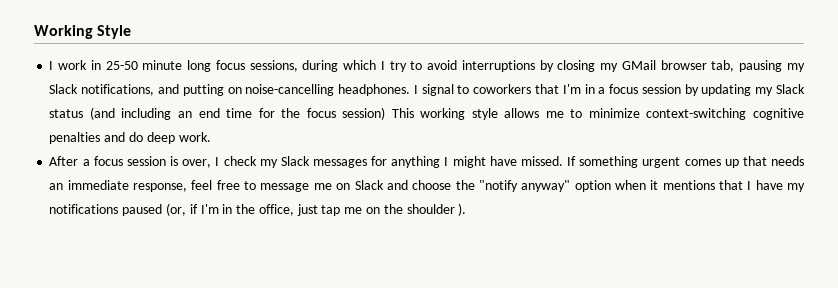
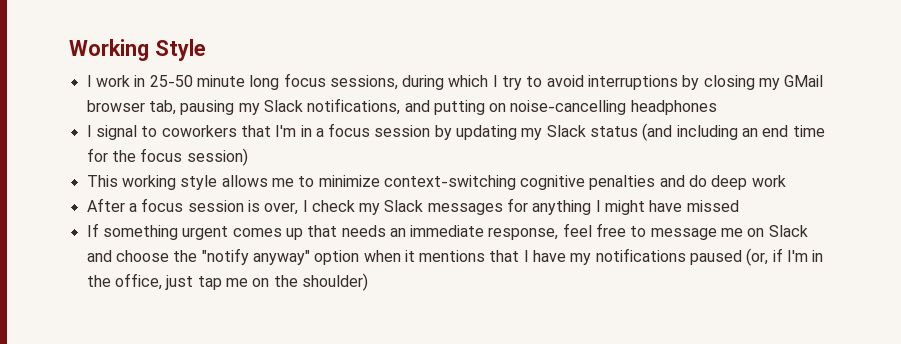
[338,84,411,96] headphones. -> [630,100,717,115] headphones //
(386, 113) none -> (248, 157) //
[178,132,211,142] work. -> [751,175,786,187] work
[520,156,563,166] missed. -> [686,200,739,212] missed //
[406,203,467,216] shoulder ). -> [301,273,368,291] shoulder)

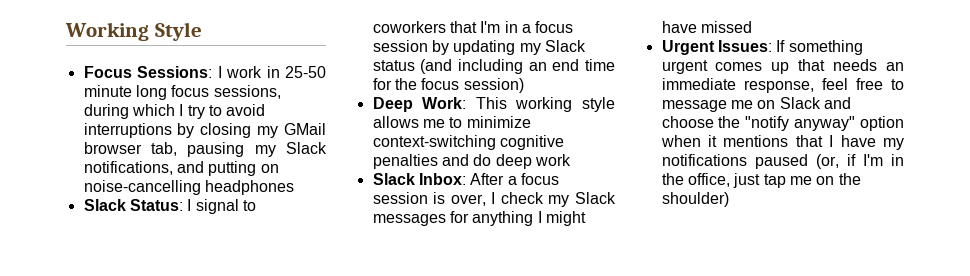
(206, 50) none -> [83,66,213,78] Focus Sessions:
(717, 107) none -> [83,199,183,211] Slack Status:
(248, 157) none -> [372,97,467,112] Deep Work:
(786, 181) none -> [372,173,466,185] Slack Inbox:
(739, 206) none -> [661,40,772,55] Urgent Issues:

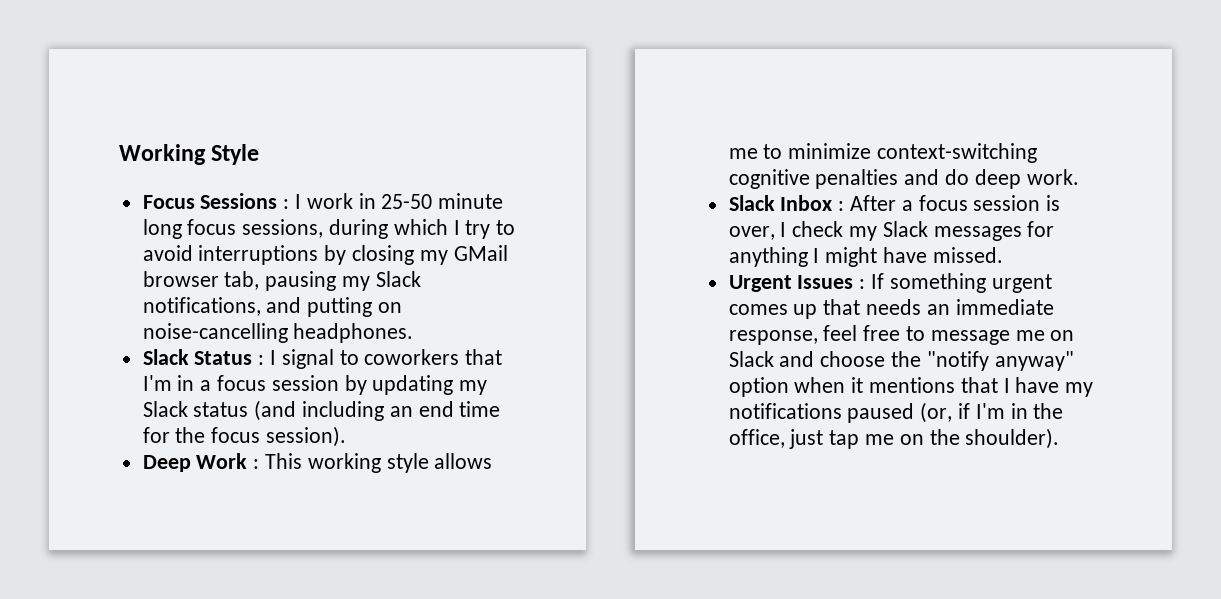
[137,66,213,78] Sessions: -> [200,193,290,209] Sessions :
[204,180,294,195] [83,199,183,211] headphones // Slack Status: -> [293,323,414,343] [142,349,265,365] headphones. // Slack Status :
[463,78,524,93] session) -> [266,426,347,447] session).
[422,97,467,109] Work: -> [196,453,260,469] Work :
[534,154,571,166] [372,173,466,185] work // Slack Inbox: -> [1026,169,1079,185] [728,195,845,211] work. // Slack Inbox :
[700,21,752,33] missed -> [932,247,1003,263] missed.
[717,40,772,52] Issues: -> [797,275,866,289] Issues :
[661,192,729,207] shoulder) -> [965,428,1060,449] shoulder).

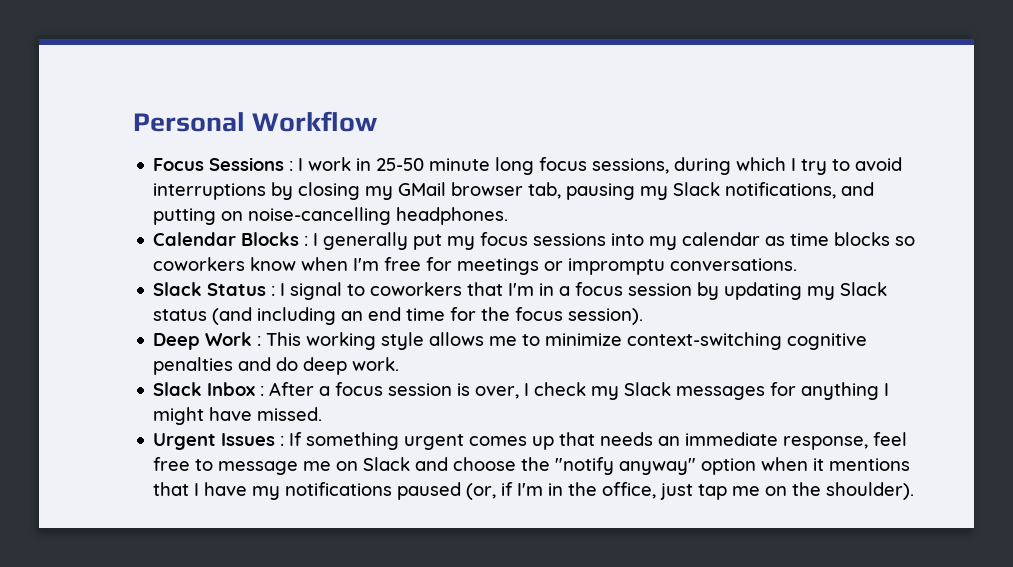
[119,144,260,165] Working Style -> [133,111,378,132] Personal Workflow
(414, 333) none -> [153,232,916,250] [153,257,798,275] // Calendar Blocks : I generally put my focus sessions into my calendar as time blocks so coworkers know when I'm free for meetings or impromptu conversations.

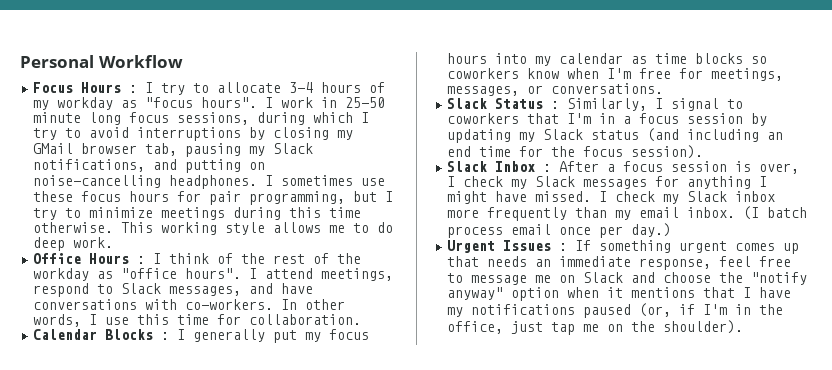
[209,157,304,171] Sessions : I -> [81,82,386,95] [33,97,274,110] Hours : I try to allocate 3-4 hours of my workday as "focus hours". I
(509, 216) none -> [265,175,386,186] [33,191,394,205] [33,207,362,220] [33,222,394,235] [33,237,114,251] [33,253,362,264] [33,268,394,281] [33,283,314,297] [33,299,346,310] [33,314,362,327] I sometimes use these focus hours for pair programming, but I try to minimize meetings during this time otherwise. This working style allows me to do deep work. // Office Hours : I think of the rest of the workday as "office hours". I attend meetings, respond to Slack messages, and have conversations with co-workers. In other words, I use this time for collaboration.
[533,233,607,246] sessions -> [447,53,488,64] hours
[457,258,666,275] meetings or impromptu -> [711,68,784,81] [447,85,544,96] meetings, messages, or
(276, 291) none -> [567,98,648,111] Similarly,
[153,332,868,350] [153,357,400,375] // Deep Work : This working style allows me to minimize context-switching cognitive penalties and do deep work. -> (704, 152) none
(323, 414) none -> [599,191,776,204] [447,206,808,221] [447,223,672,238] I check my Slack inbox more frequently than my email inbox. (I batch process email once per day.)

